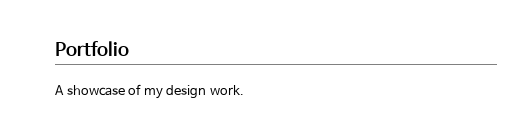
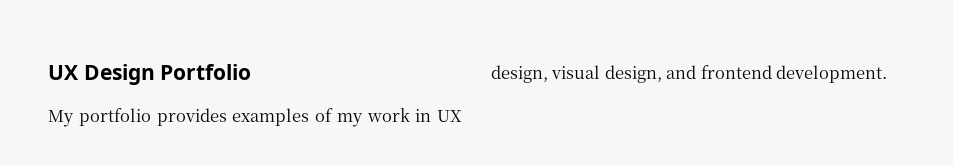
(55, 48) none -> [48,64,155,85] UX Design
[55,84,244,99] A showcase of my design work. -> [48,108,462,127] [491,65,888,83] My portfolio provides examples of my work in UX design, visual design, and frontend development.

